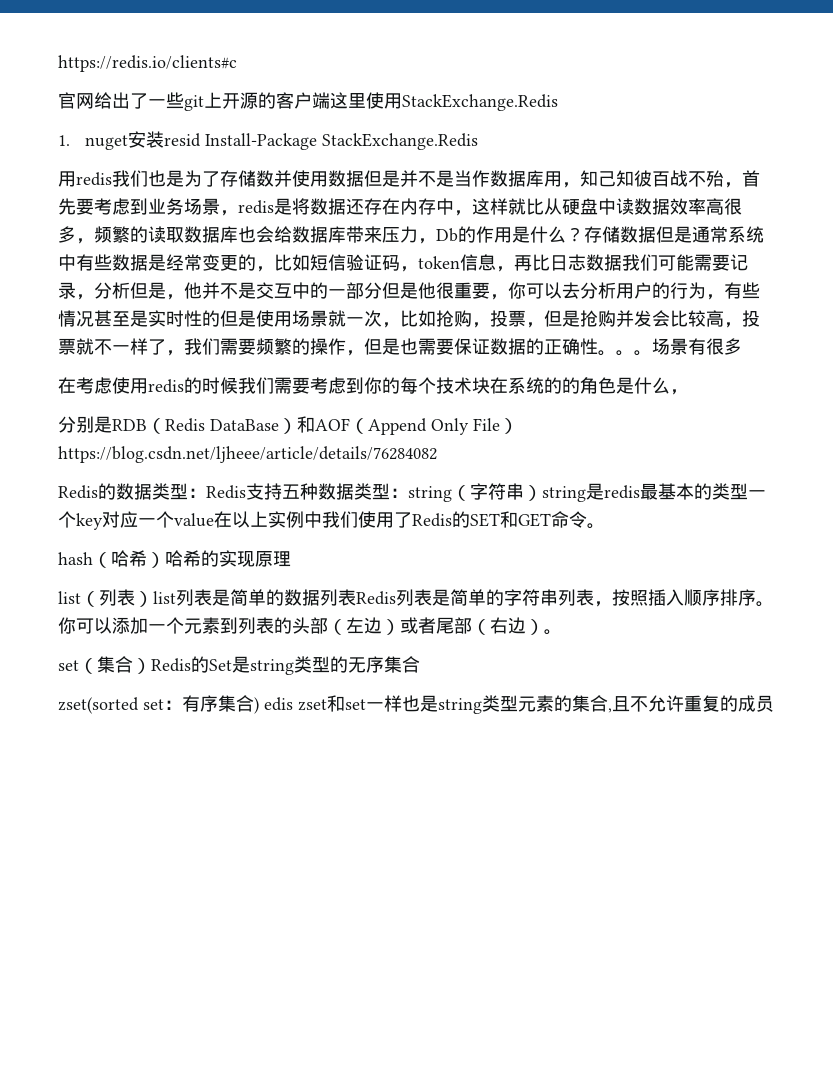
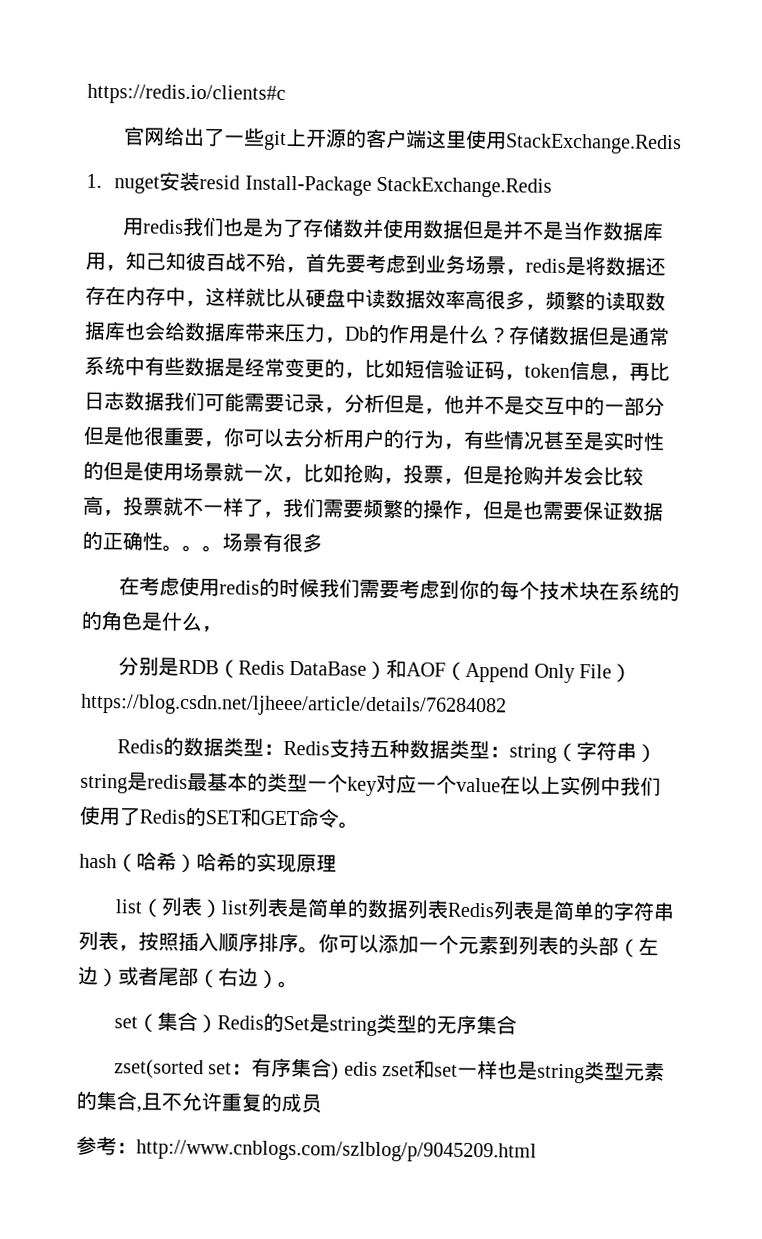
(774, 703) none -> [76,1135,537,1163] // 参考：http://www.cnblogs.com/szlblog/p/9045209.html

